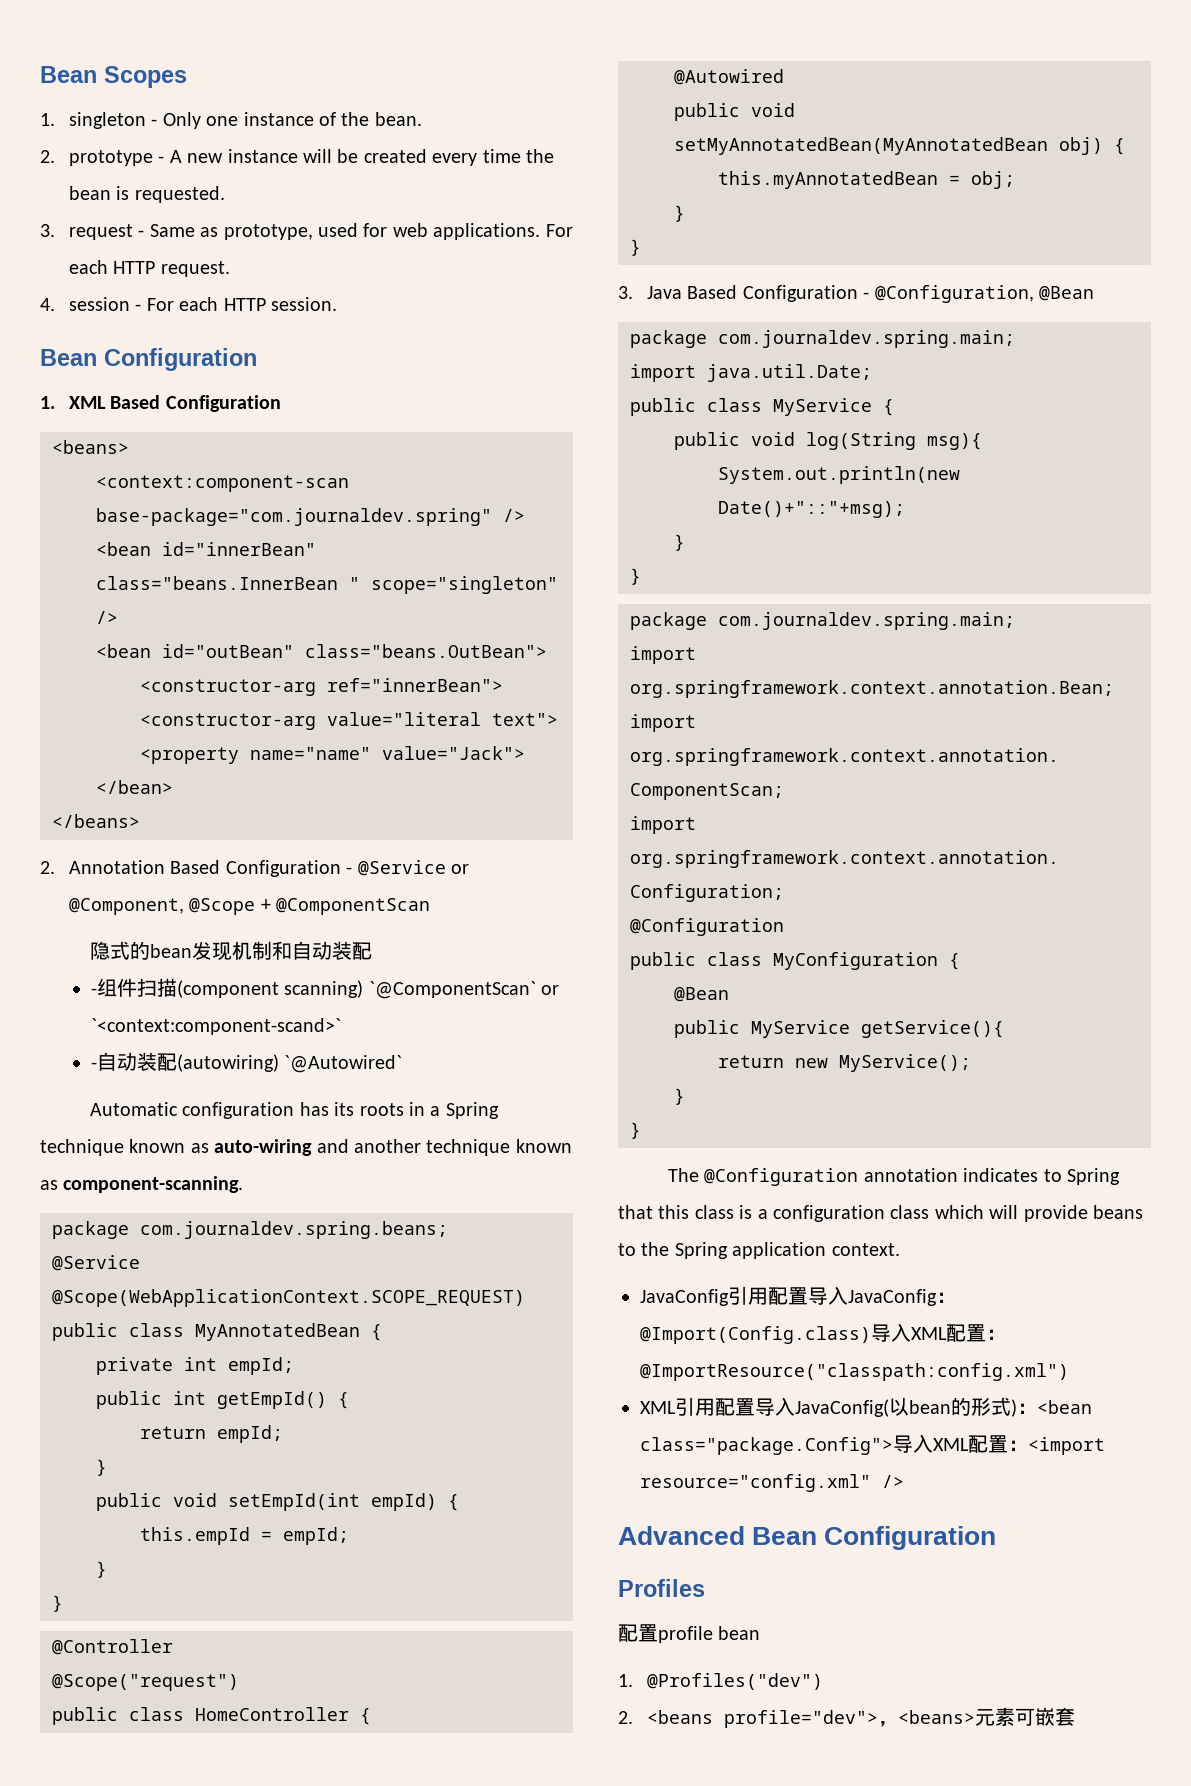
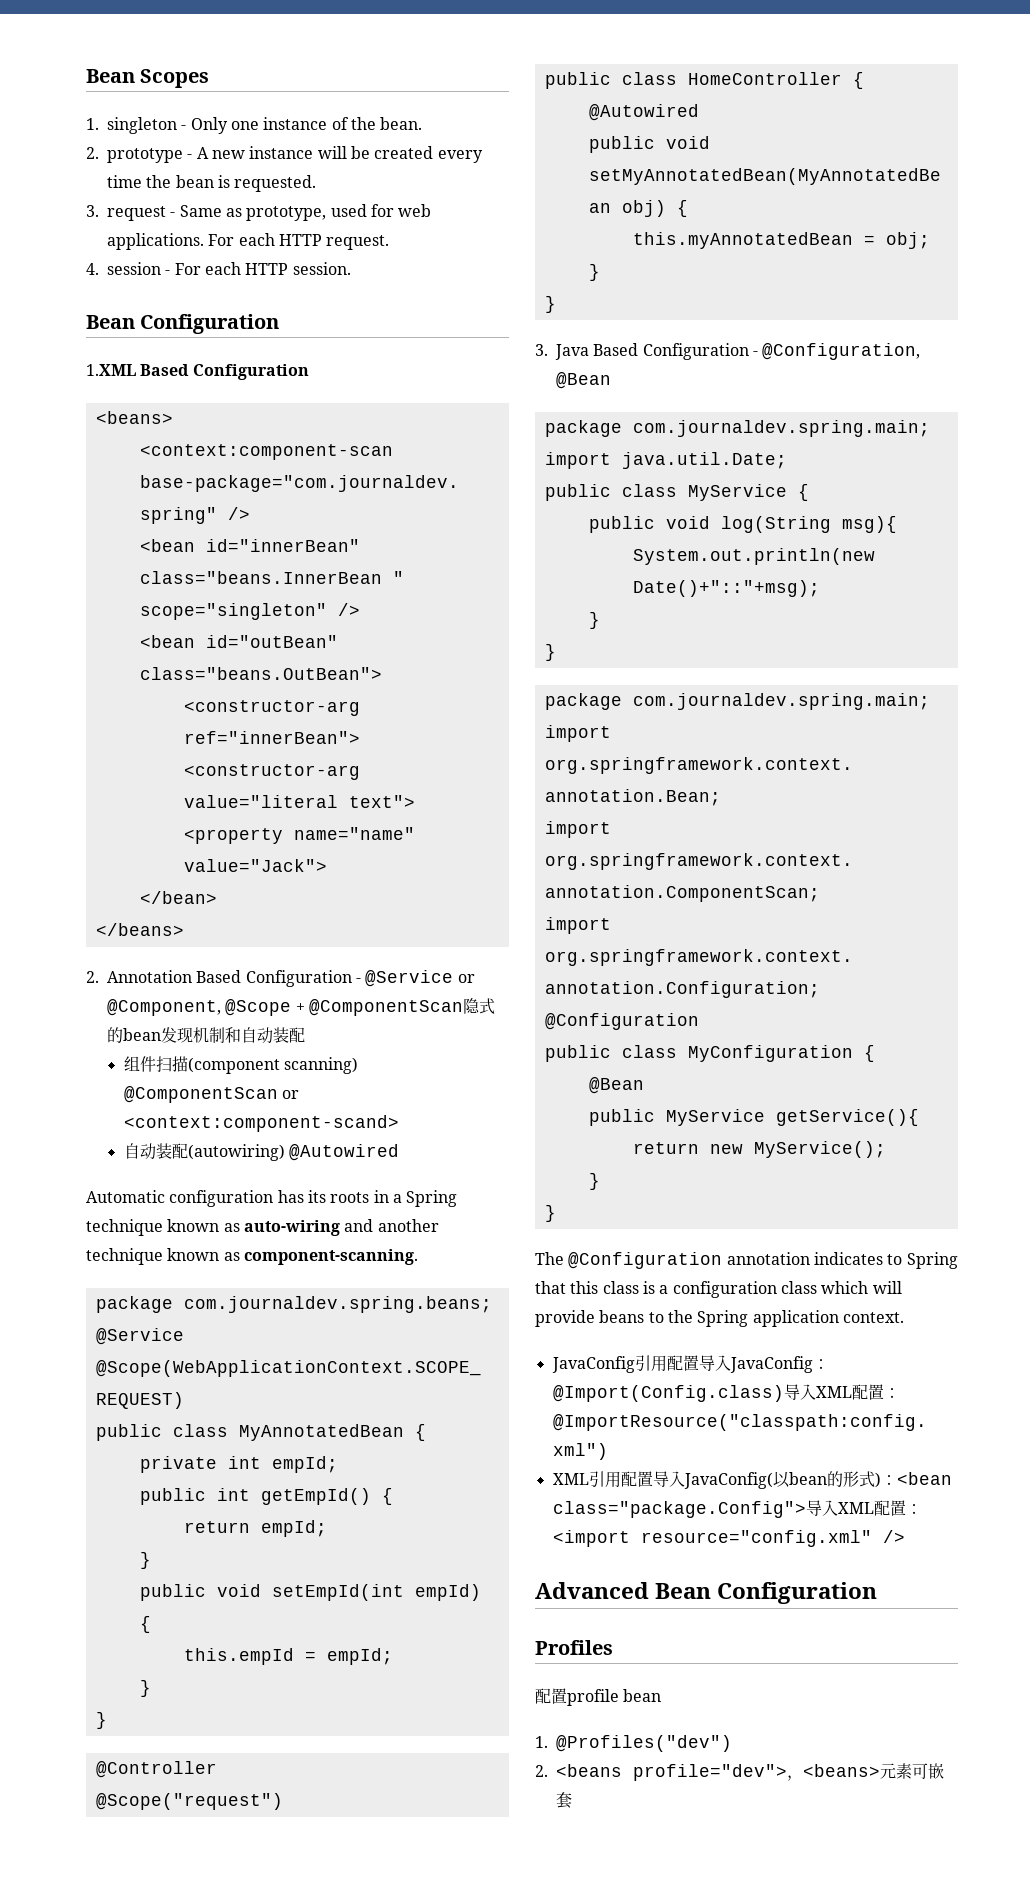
[40,396,106,409] 1. XML -> [86,364,136,376] 1.XML
(431, 906) // -> (463, 1007) none
[90,988,97,995] - -> (305, 1035) none
[368,981,560,999] [90,1018,341,1035] [90,1062,97,1069] `@ComponentScan` or `<context:component-scand>` // - -> [123,1086,300,1103] [123,1115,399,1132] @ComponentScan or <context:component-scand> //
[284,1055,403,1073] `@Autowired` -> [289,1144,400,1161] @Autowired

